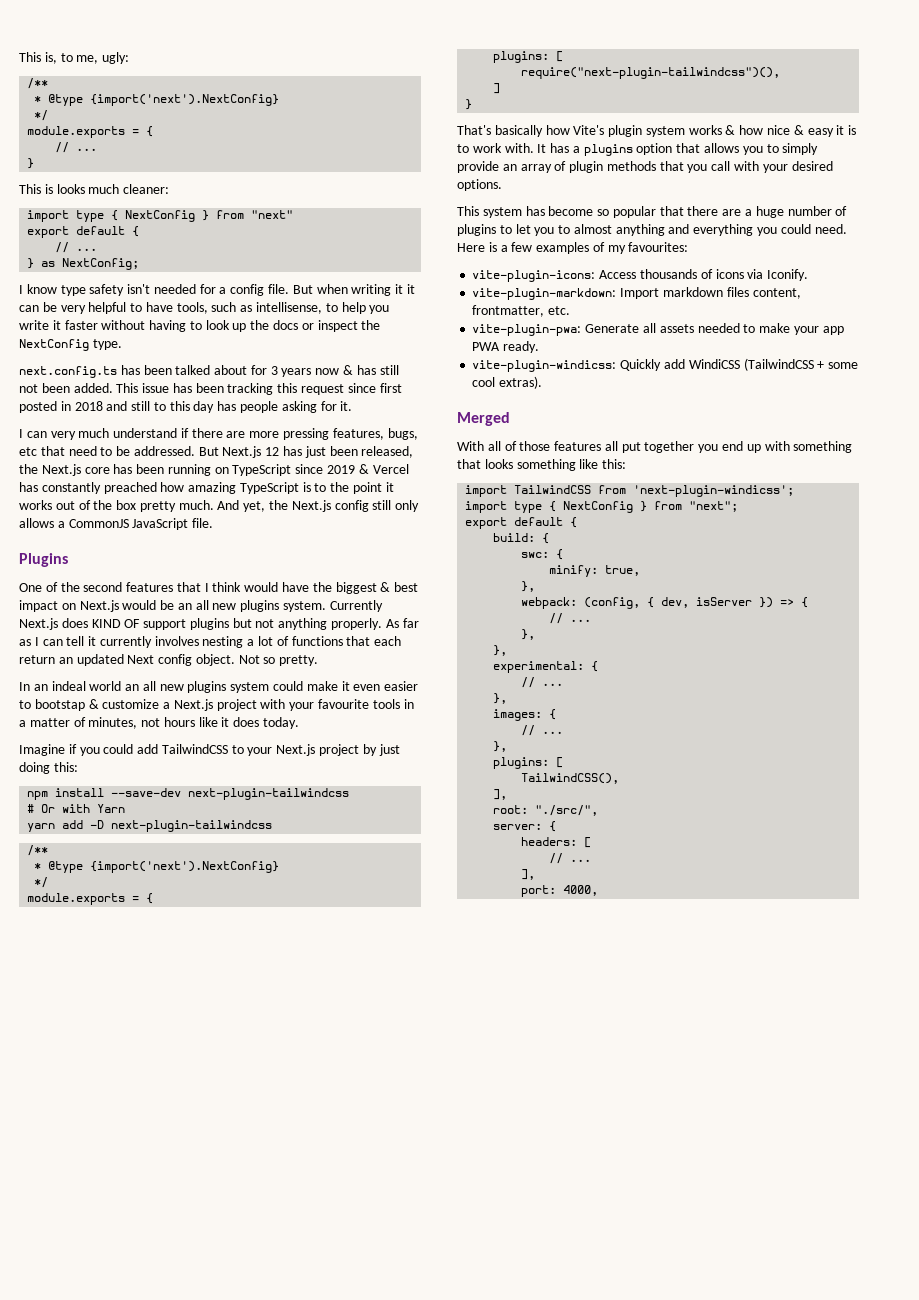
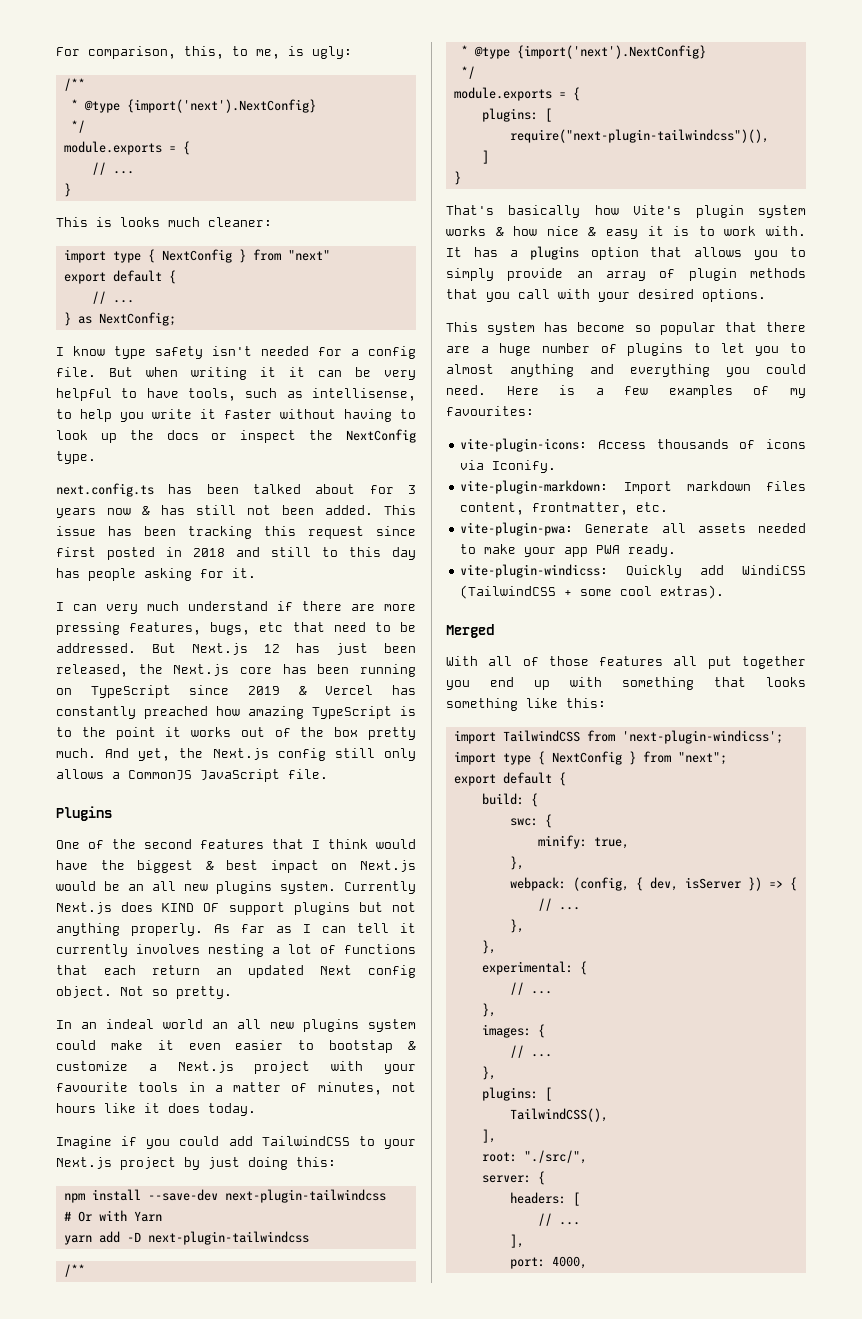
[19,52,57,64] This is, -> [56,46,224,59] For comparison, this,
(99, 59) none -> [288,46,304,56] is

